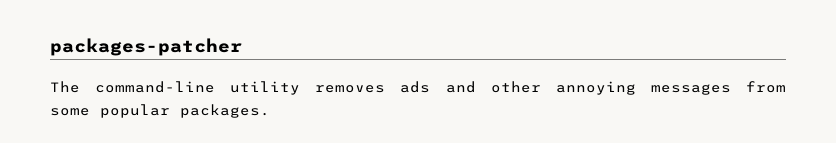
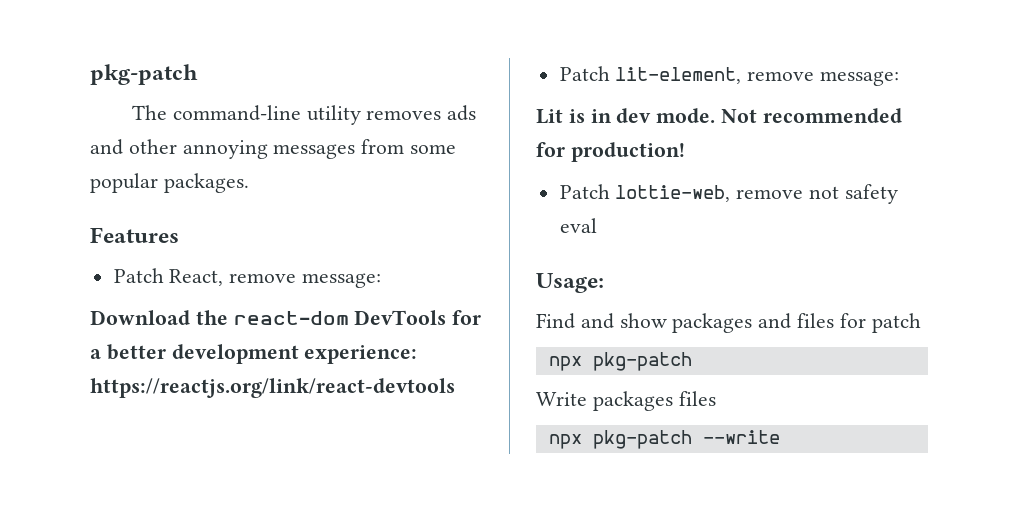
[50,38,242,56] packages-patcher -> [90,64,198,85] pkg-patch
(270, 111) none -> [90,227,179,243] [113,268,382,288] [90,310,482,325] [90,344,418,364] [90,378,455,398] [559,66,900,86] [536,108,902,124] [536,142,685,162] [559,184,898,204] [559,218,597,233] [536,273,604,293] [536,313,921,333] [548,352,692,371] [536,391,716,411] [548,430,780,449] // Features // Patch React, remove message: // Download the react-dom DevTools for a better development experience: https://reactjs.org/link/react-devtools // Patch lit-element, remove message: // Lit is in dev mode. Not recommended for production! // Patch lottie-web, remove not safety eval // Usage: // Find and show packages and files for patch // npx pkg-patch // Write packages files // npx pkg-patch --write

